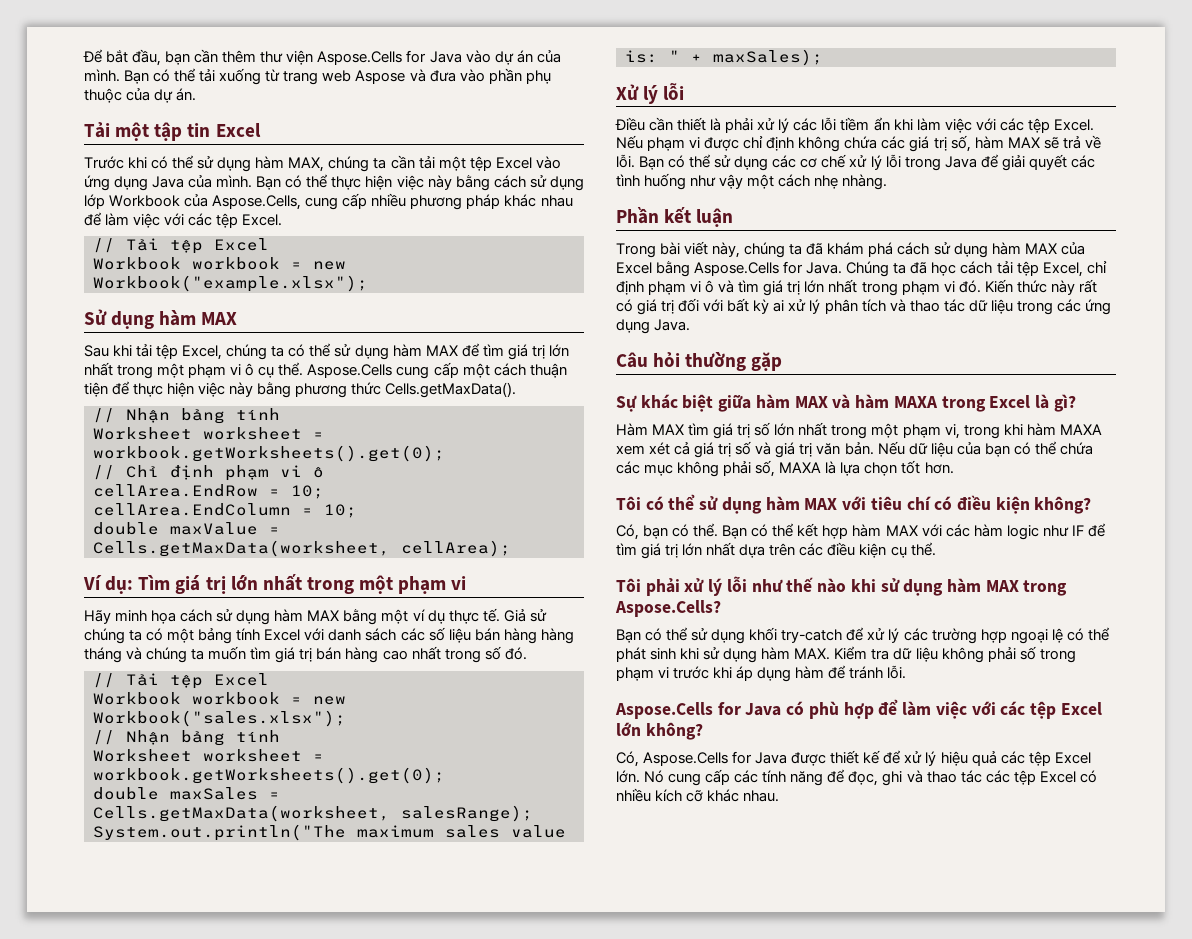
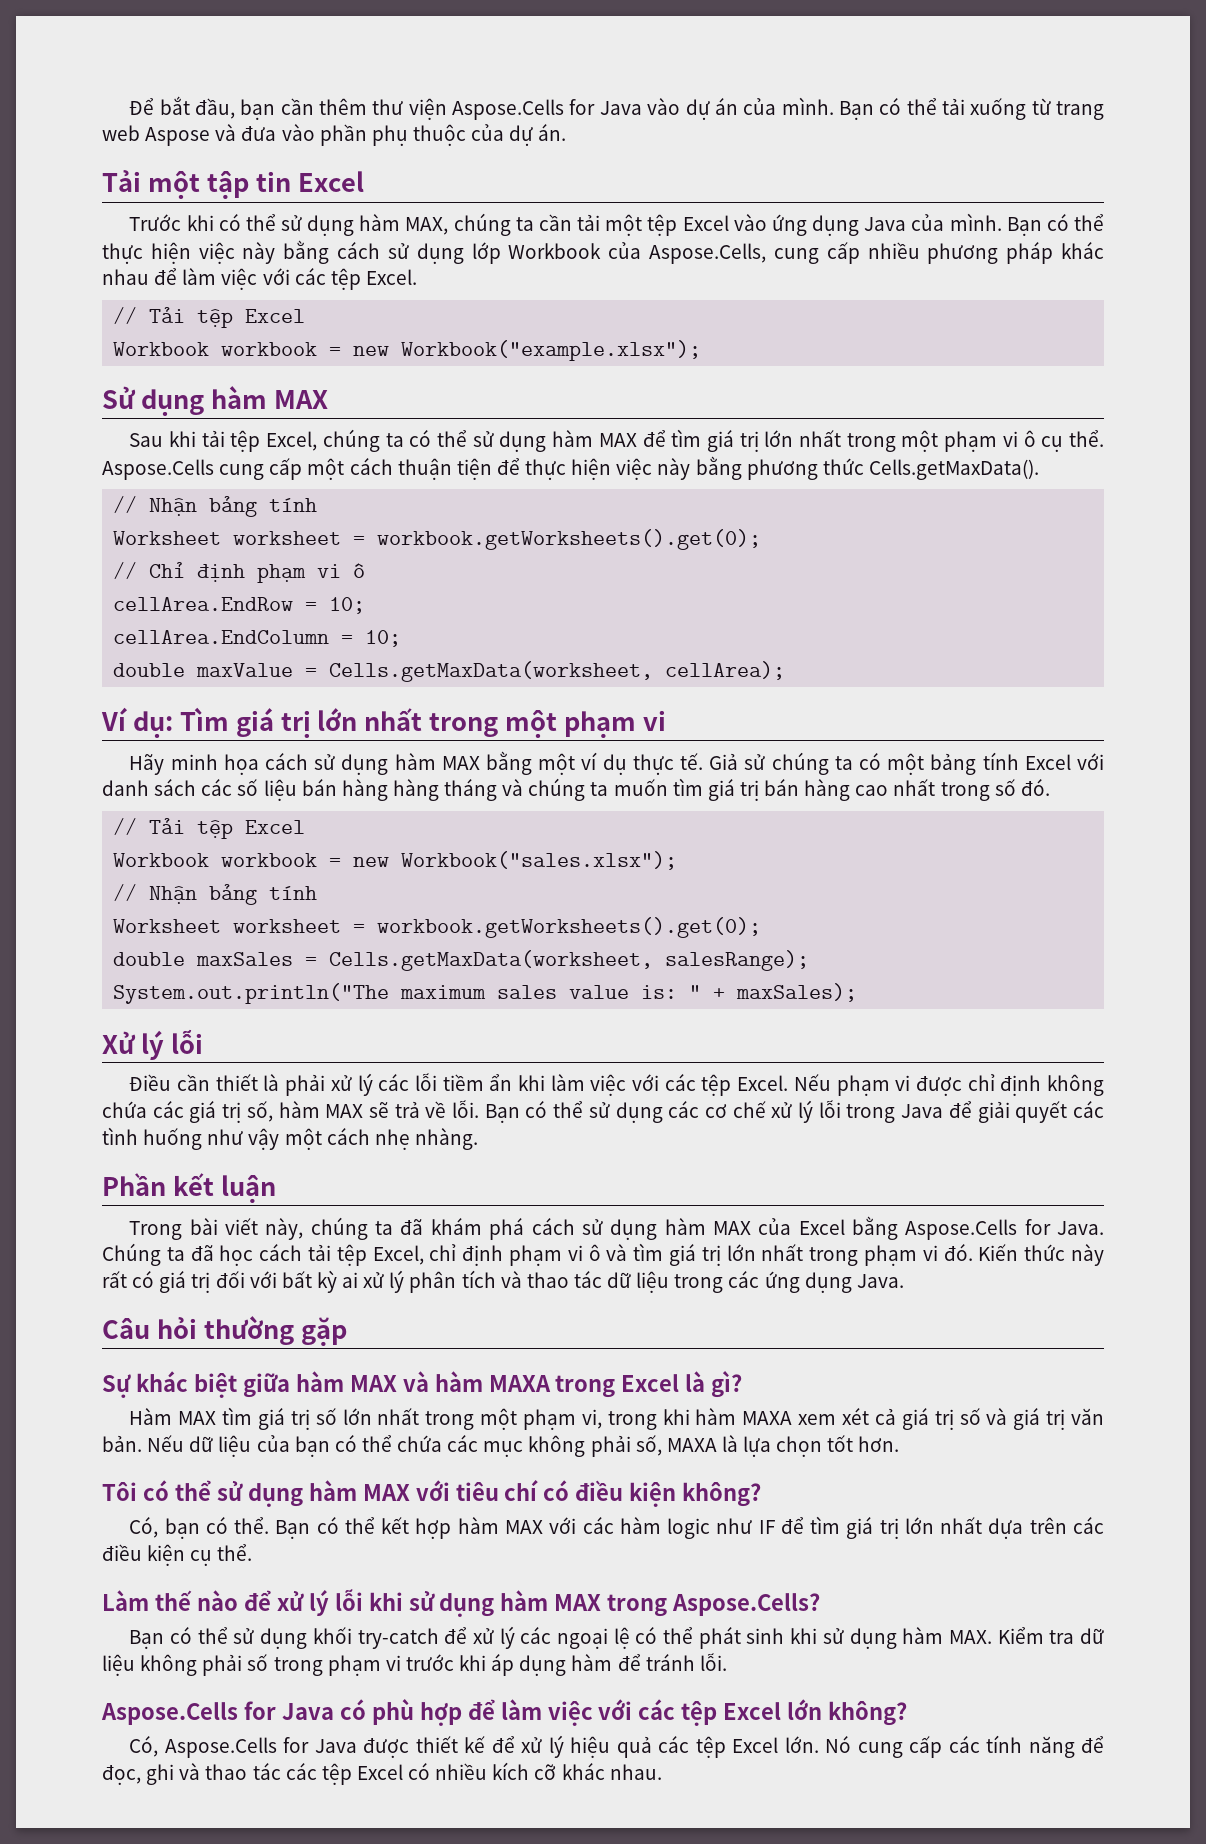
[616,576,847,596] Tôi phải xử lý lỗi như thế nào -> [102,1589,363,1616] Làm thế nào để xử lý lỗi
[931,628,1007,644] trường hợp -> (552, 1635) none

